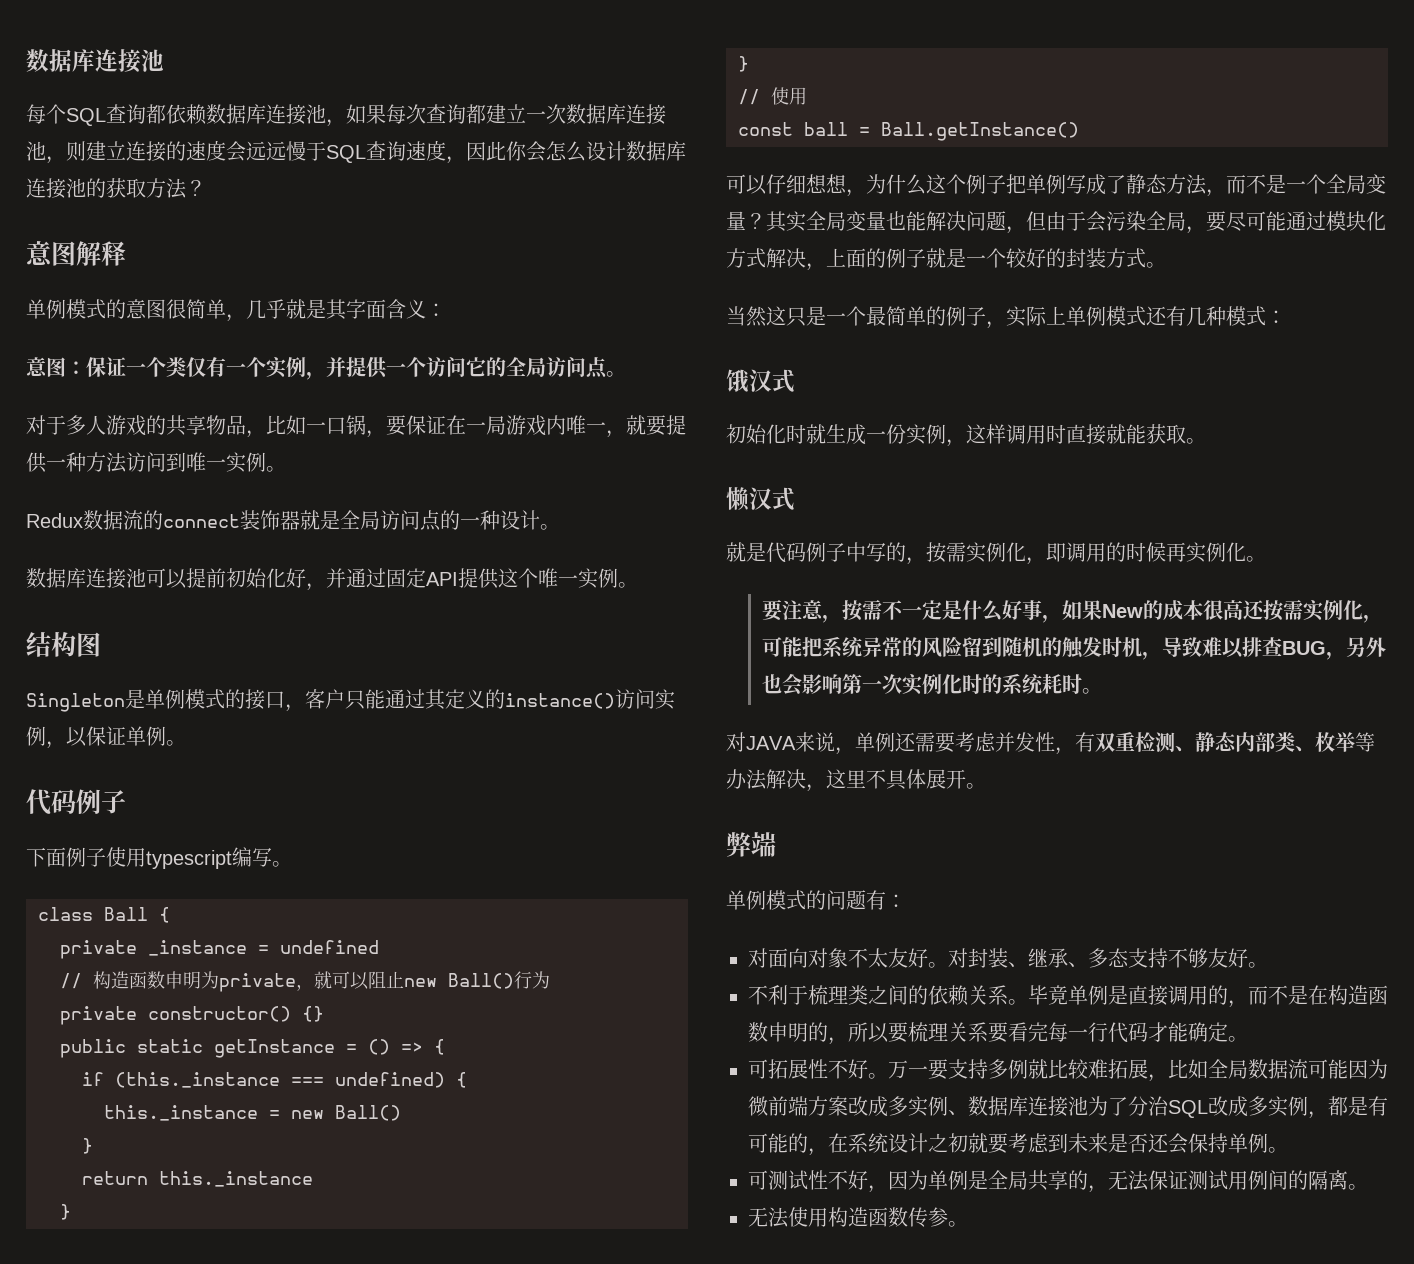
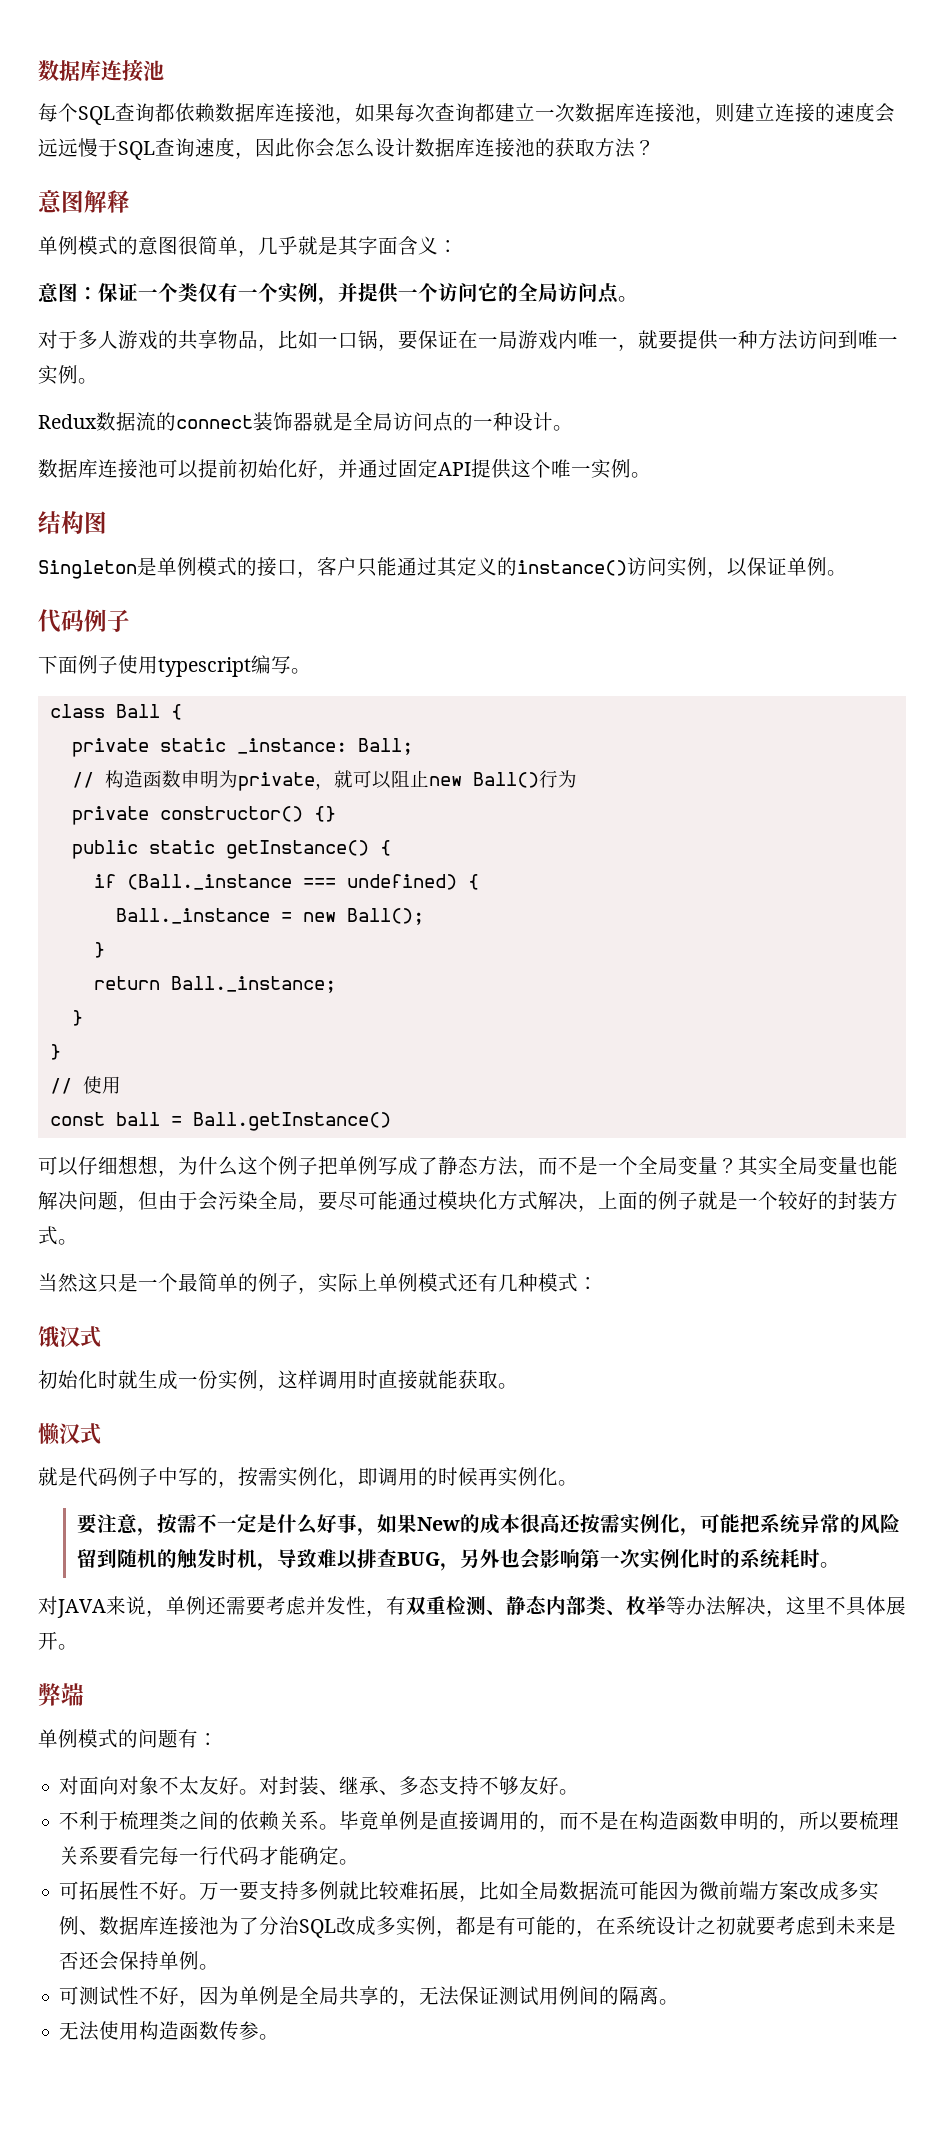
[148,940,379,956] _instance = undefined -> [159,738,413,755] static _instance: Ball;
[214,1039,423,1058] getInstance = () => -> [225,840,369,859] getInstance()
[115,1072,280,1088] (this._instance -> [126,874,292,890] (Ball._instance
[104,1105,258,1121] this._instance -> [115,908,270,924] Ball._instance
[335,1105,401,1121] Ball() -> [346,908,424,925] Ball();
[159,1171,313,1187] this._instance -> [170,976,336,993] Ball._instance;

